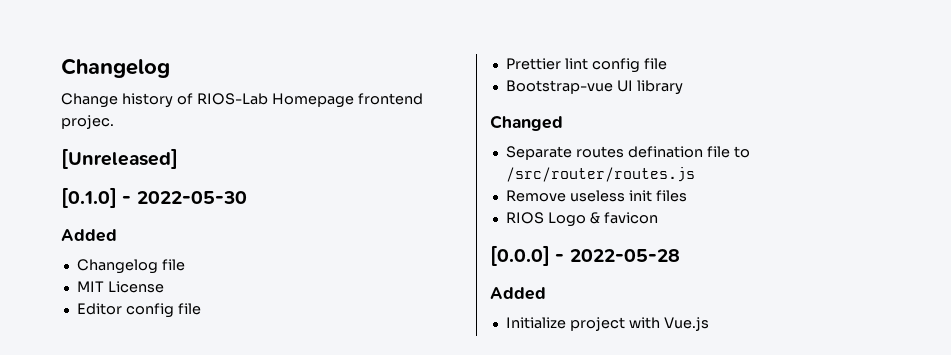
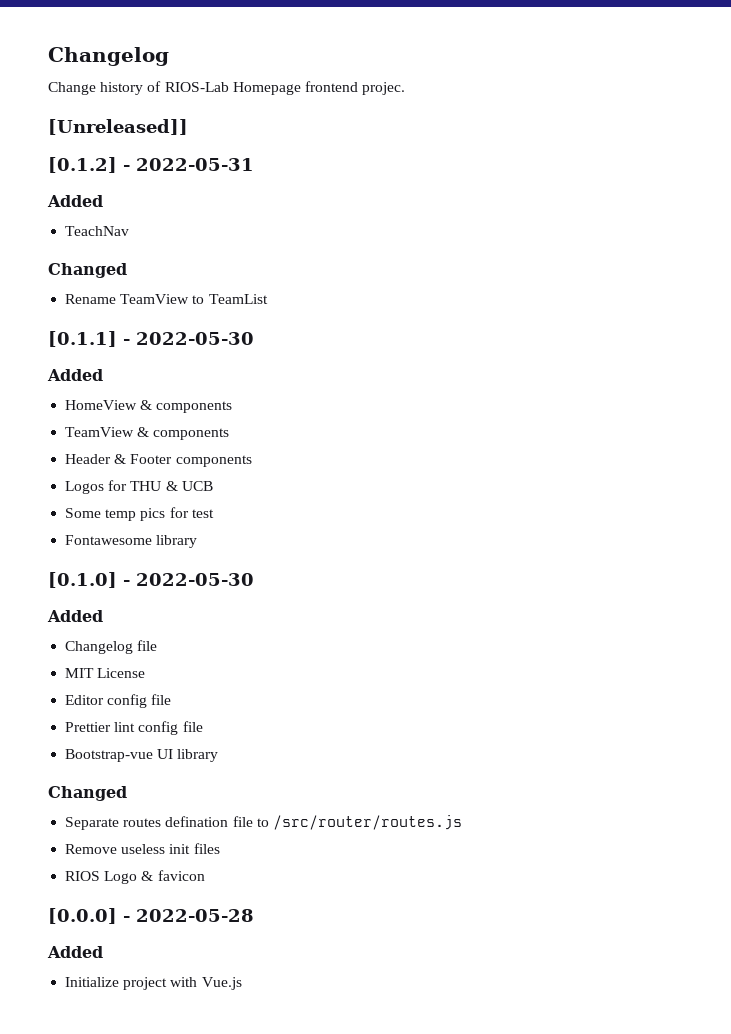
[61,148,178,169] [Unreleased] -> [48,119,188,135] [48,157,254,173] [47,195,103,207] [65,226,130,236] [48,263,127,278] [65,294,268,304] [48,331,254,347] [47,369,103,381] [65,400,233,413] [65,427,230,440] [65,454,252,467] [65,480,213,494] [65,507,214,521] [65,535,198,548] [Unreleased]] // [0.1.2] - 2022-05-31 // Added // TeachNav // Changed // Rename TeamView to TeamList // [0.1.1] - 2022-05-30 // Added // HomeView & components // TeamView & components // Header & Footer components // Logos for THU & UCB // Some temp pics for test // Fontawesome library

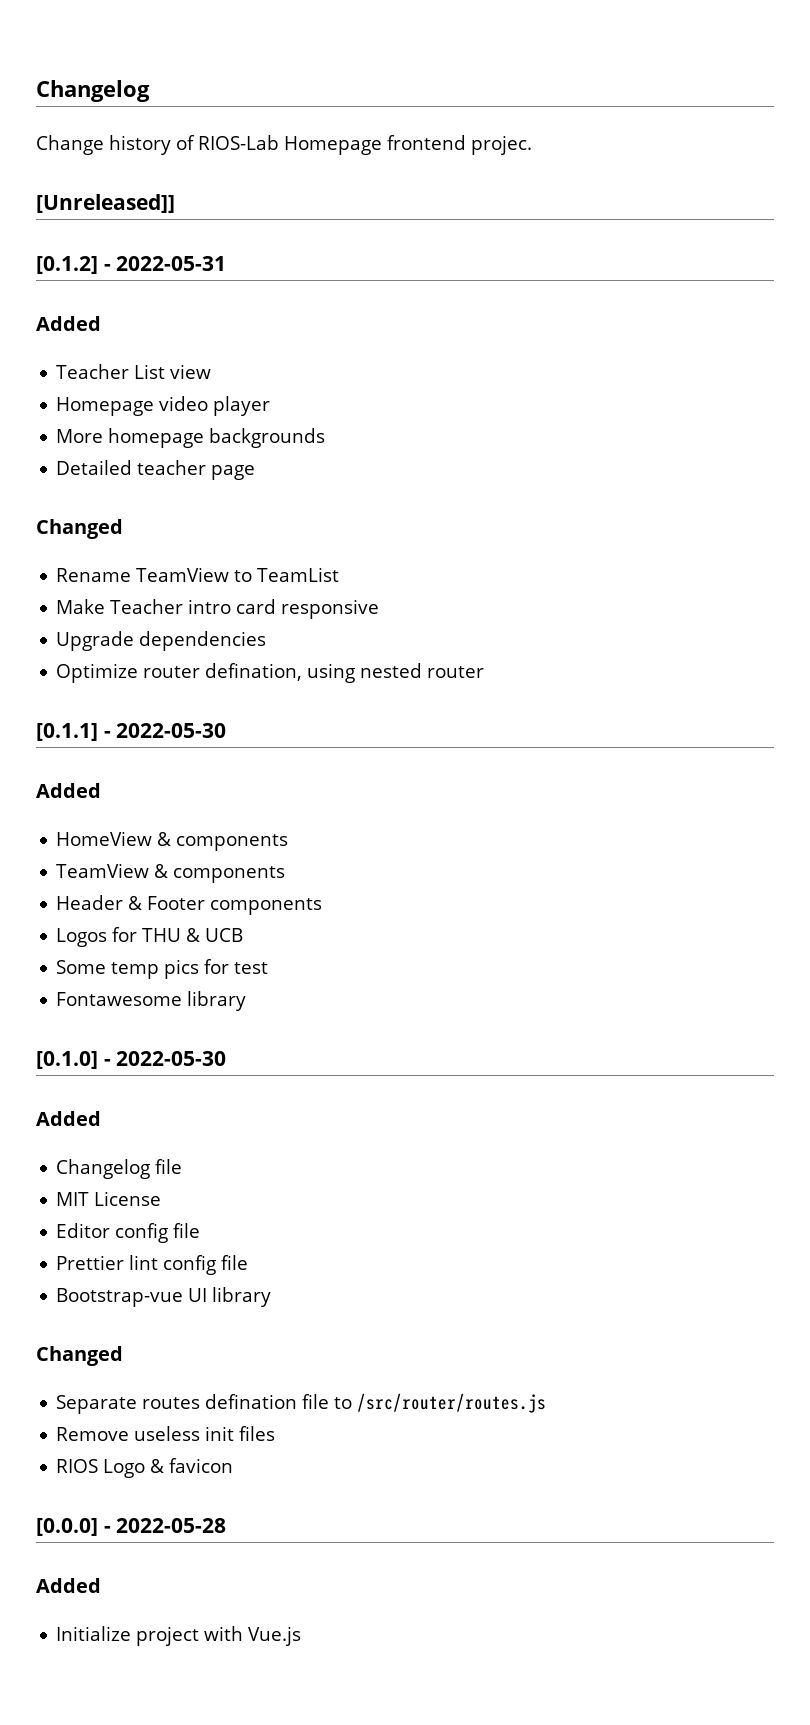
[65,226,130,236] TeachNav -> [56,364,212,379] [56,396,271,416] [56,428,326,448] [56,460,256,480] Teacher List view // Homepage video player // More homepage backgrounds // Detailed teacher page
(268, 299) none -> [56,599,380,619] [56,631,267,651] [56,663,485,683] // Make Teacher intro card responsive // Upgrade dependencies // Optimize router defination, using nested router

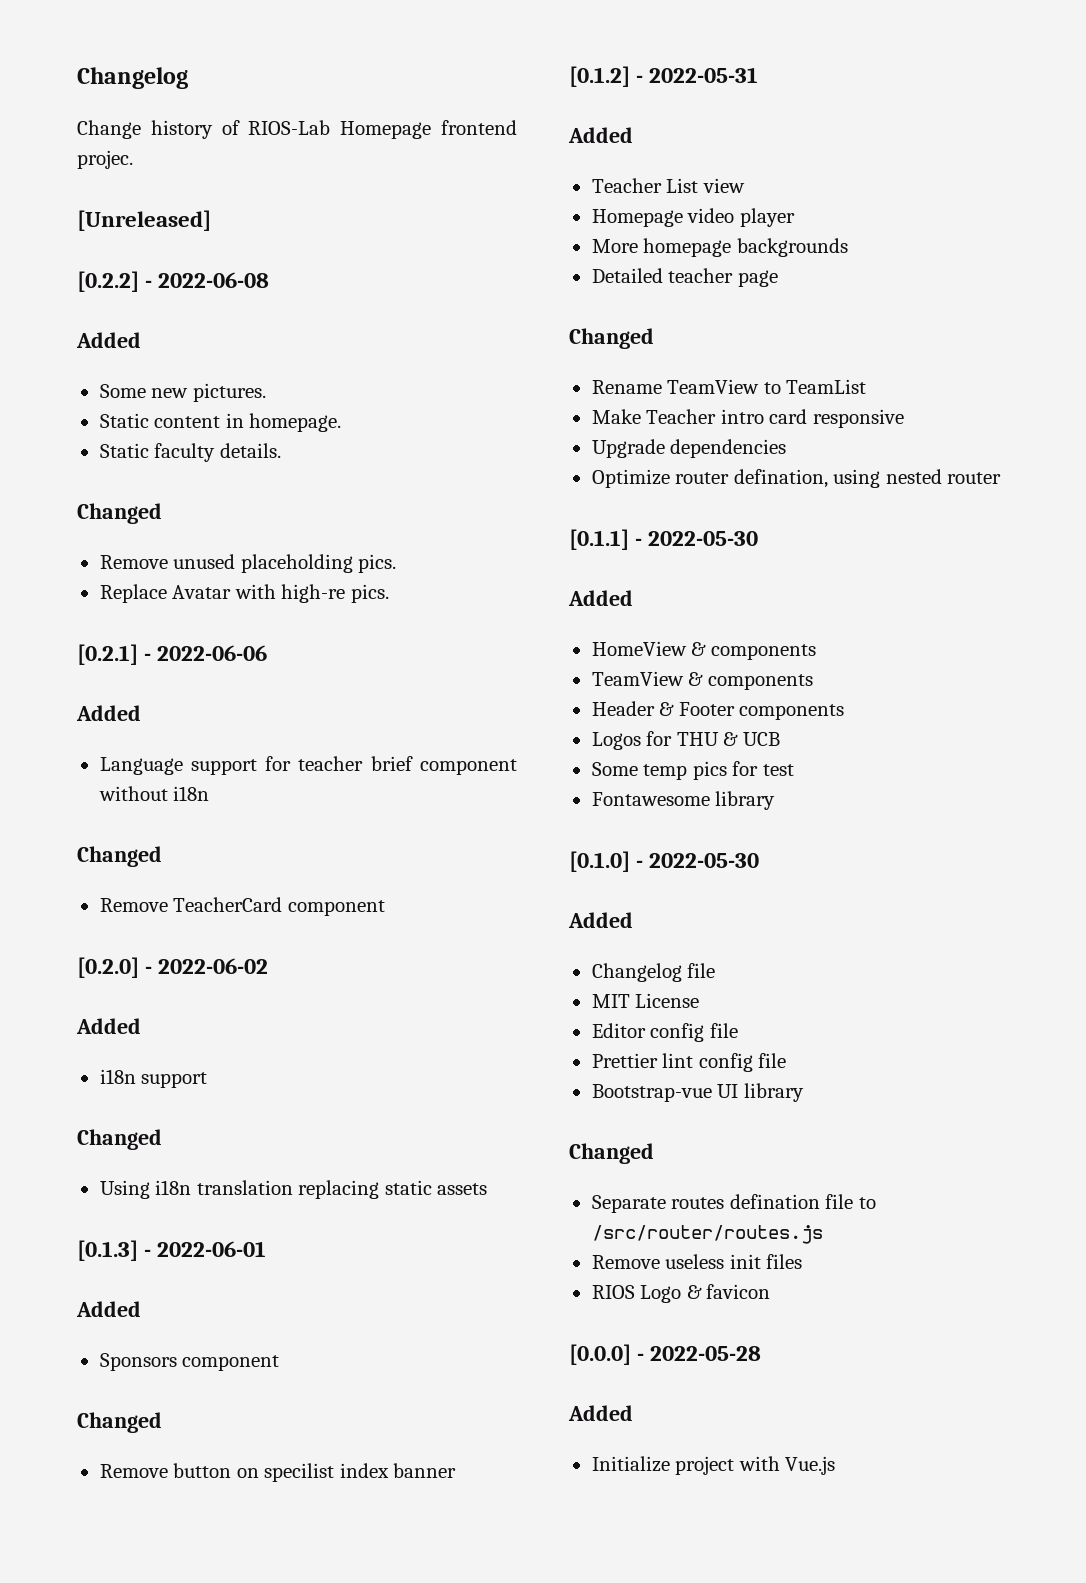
[36,194,175,213] [Unreleased]] -> [77,210,211,231] [77,271,270,292] [76,332,141,348] [99,383,266,402] [99,413,342,432] [99,443,281,462] [77,503,162,524] [99,554,397,573] [99,584,389,603] [77,644,268,665] [76,705,141,721] [99,756,517,775] [98,786,210,801] [77,846,162,867] [99,897,385,916] [77,957,269,978] [76,1018,141,1034] [99,1069,208,1088] [77,1129,162,1150] [99,1180,488,1199] [77,1240,267,1261] [76,1301,141,1317] [99,1353,280,1371] [77,1412,162,1433] [99,1463,457,1482] [Unreleased] // [0.2.2] - 2022-06-08 // Added // Some new pictures. // Static content in homepage. // Static faculty details. // Changed // Remove unused placeholding pics. // Replace Avatar with high-re pics. // [0.2.1] - 2022-06-06 // Added // Language support for teacher brief component without i18n // Changed // Remove TeacherCard component // [0.2.0] - 2022-06-02 // Added // i18n support // Changed // Using i18n translation replacing static assets // [0.1.3] - 2022-06-01 // Added // Sponsors component // Changed // Remove button on specilist index banner

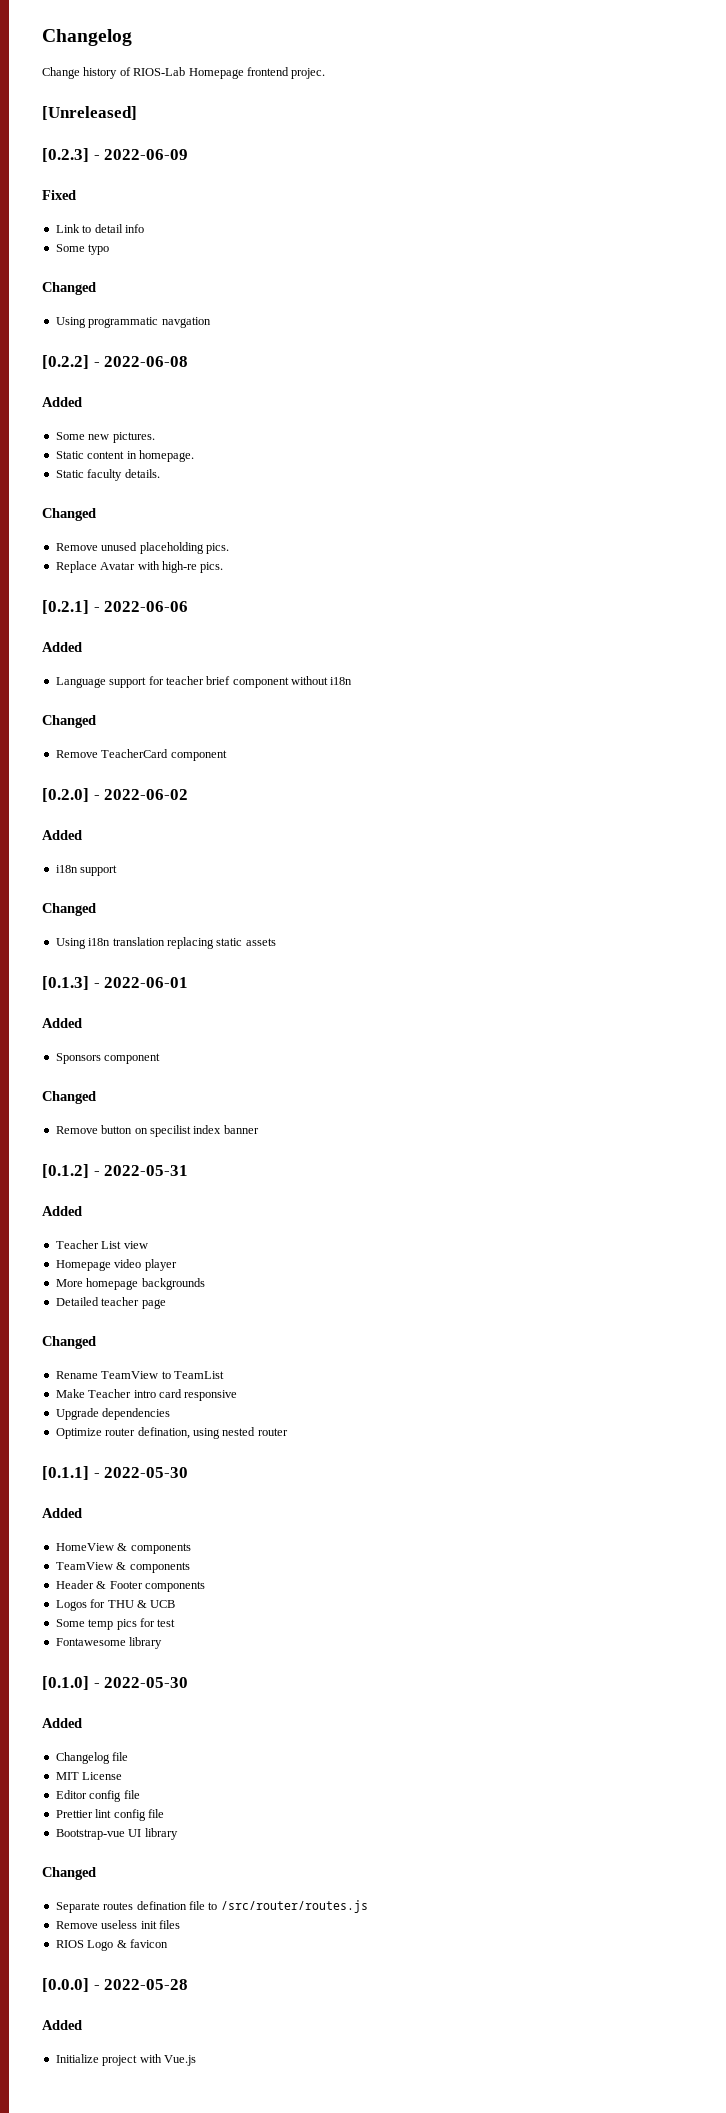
(211, 220) none -> [42,148,189,162] [42,190,76,200] [55,224,144,233] [55,244,110,255] [42,282,96,295] [55,317,211,328] // [0.2.3] - 2022-06-09 // Fixed // Link to detail info // Some typo // Changed // Using programmatic navgation

